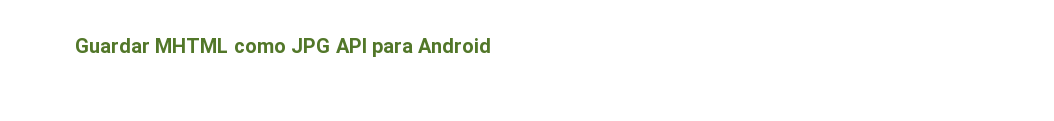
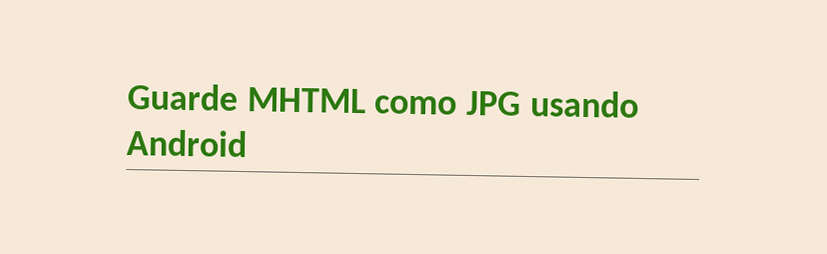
[75,38,150,53] Guardar -> [127,83,238,111] Guarde
[335,38,413,57] API para -> [529,90,639,118] usando

